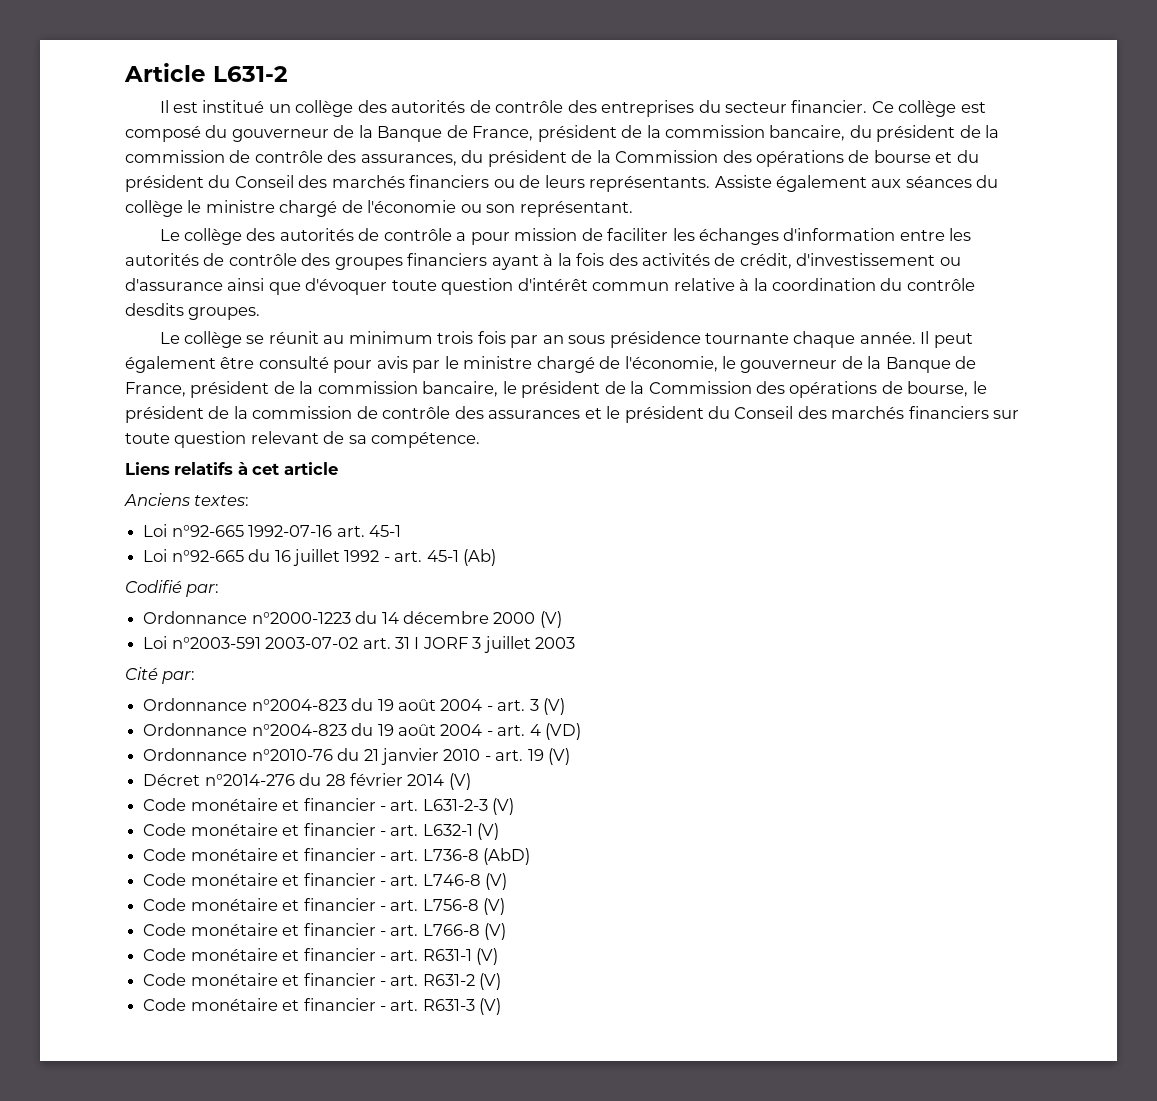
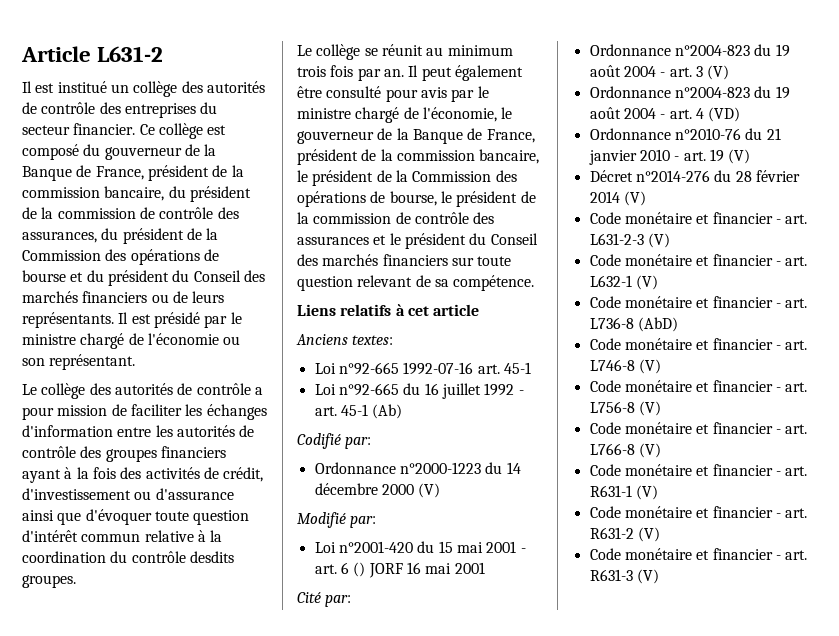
[714,175,999,192] [125,200,183,217] Assiste également aux séances du collège -> [118,312,228,328] Il est présidé par
[542,331,916,348] an sous présidence tournante chaque année. -> [383,69,404,77] an.
[143,636,576,653] // Loi n°2003-591 2003-07-02 art. 31 I JORF 3 juillet 2003 -> [297,512,377,528] [314,541,526,553] [314,562,485,578] // Modifié par: // Loi n°2001-420 du 15 mai 2001 - art. 6 () JORF 16 mai 2001

